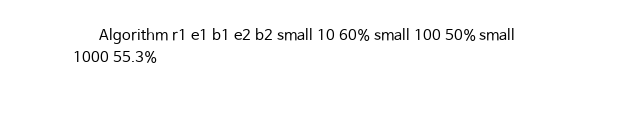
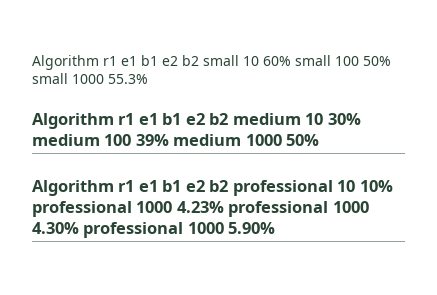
(157, 56) none -> [32,113,361,129] [32,134,320,146] [32,180,393,196] [32,201,369,217] [32,222,276,238] // Algorithm r1 e1 b1 e2 b2 medium 10 30% medium 100 39% medium 1000 50% // Algorithm r1 e1 b1 e2 b2 professional 10 10% professional 1000 4.23% professional 1000 4.30% professional 1000 5.90%

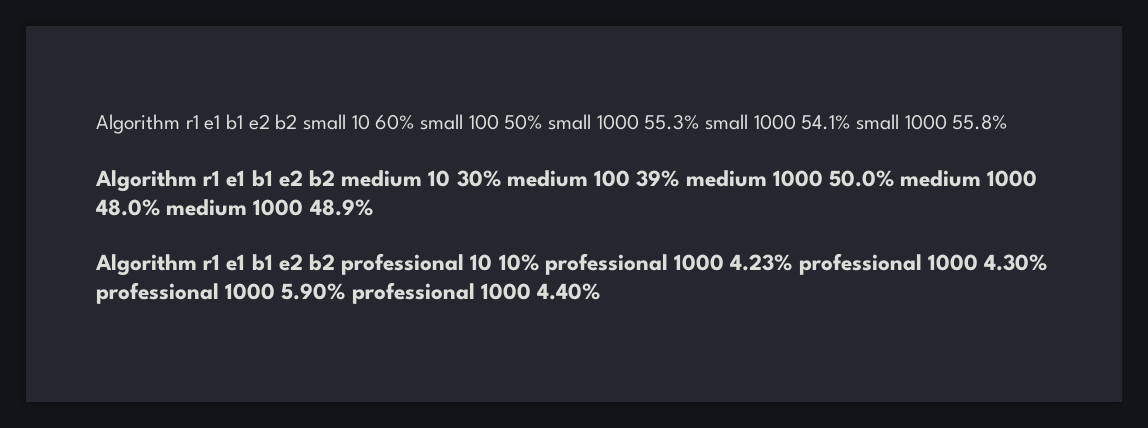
(148, 79) none -> [705,114,1008,130] small 1000 54.1% small 1000 55.8%
[286,134,320,146] 50% -> [828,170,1038,187] [96,199,373,216] 50.0% medium 1000 48.0% medium 1000 48.9%
(276, 228) none -> [351,282,601,304] professional 1000 4.40%

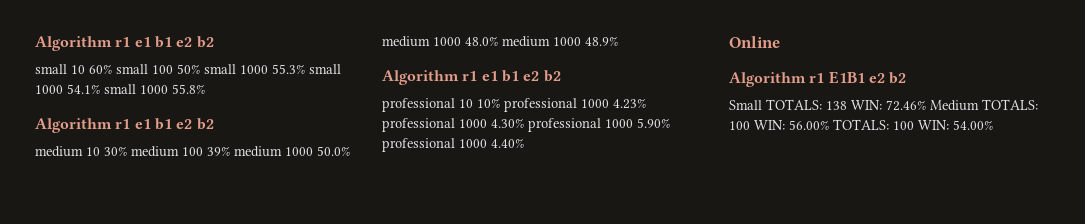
[96,114,298,134] Algorithm r1 e1 b1 e2 b2 -> [35,36,214,51] Algorithm r1 e1 b1 e2 b2 //
(336, 178) none -> (214, 124) //
(336, 262) none -> (561, 76) //
(601, 291) none -> [729,36,780,48] [729,71,907,87] [729,99,1038,111] [729,119,993,130] // Online // Algorithm r1 E1B1 e2 b2 // Small TOTALS: 138 WIN: 72.46% Medium TOTALS: 100 WIN: 56.00% TOTALS: 100 WIN: 54.00%

